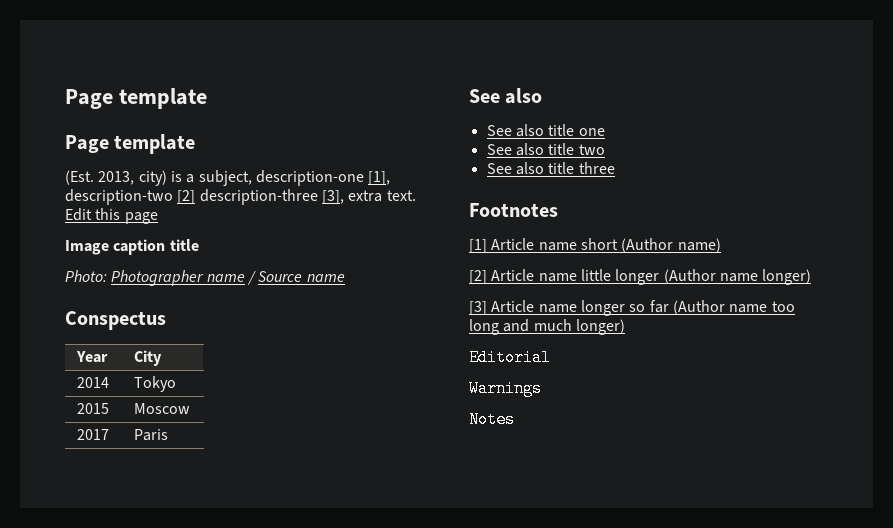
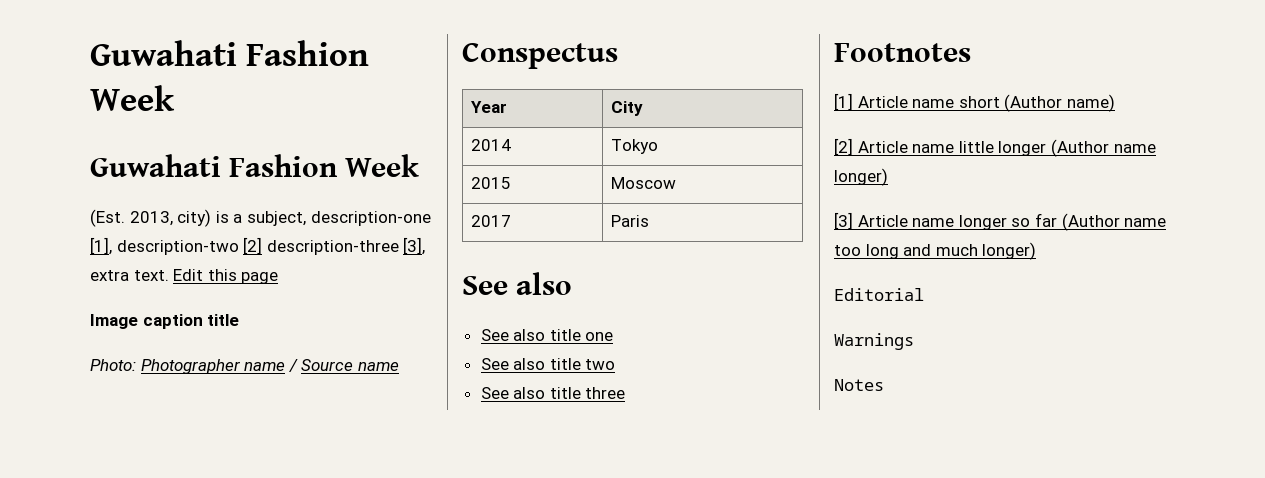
[65,88,207,109] [65,134,196,154] Page template // Page template -> [90,40,370,66] [90,85,175,111] [90,154,420,177] Guwahati Fashion Week // Guwahati Fashion Week

